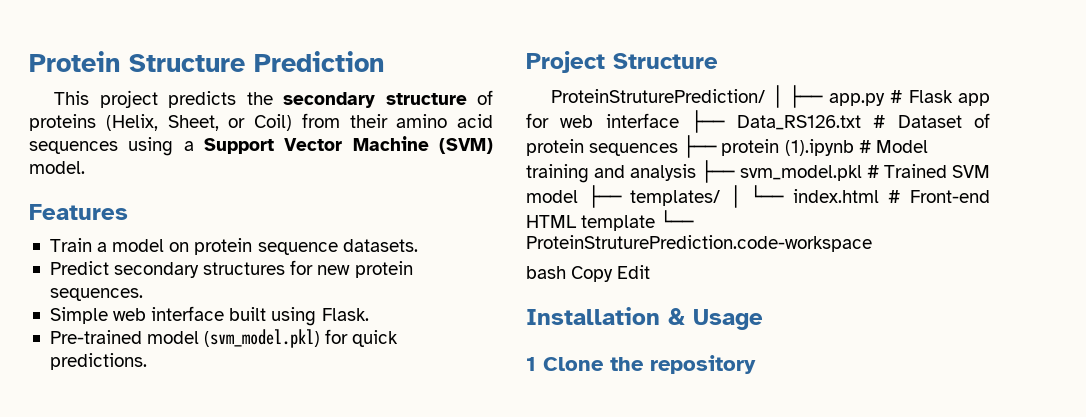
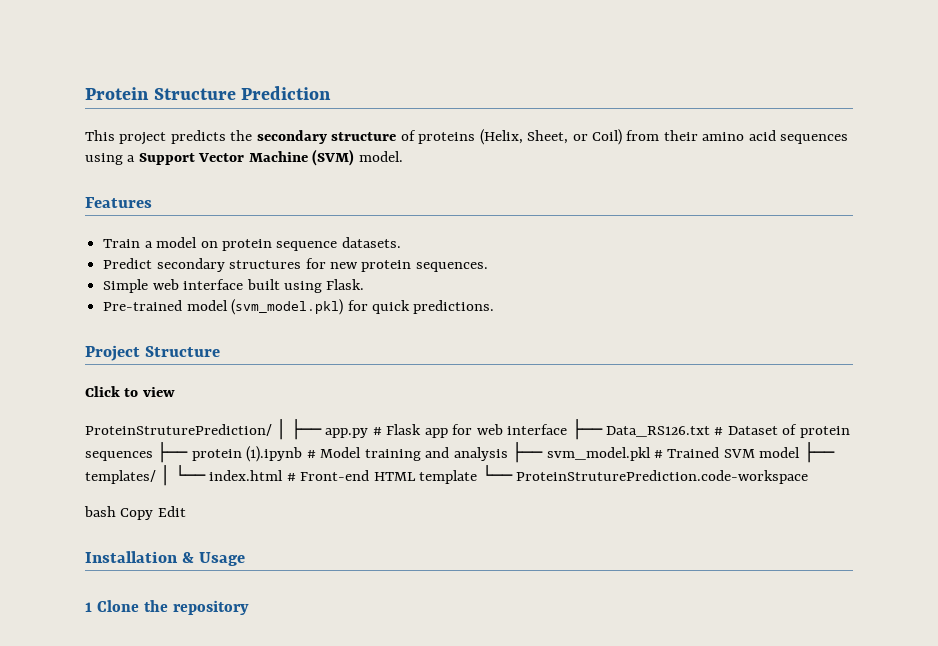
(718, 61) none -> [85,386,175,397] // Click to view

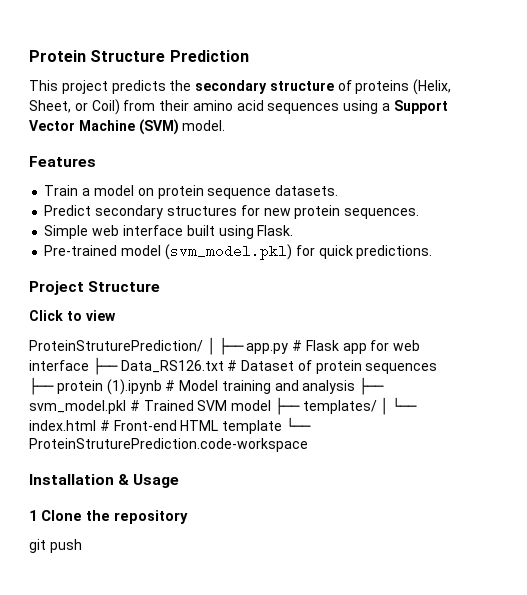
[84,506,186,520] // bash Copy Edit -> (308, 445) none
(249, 607) none -> [29,539,82,553] // git push

